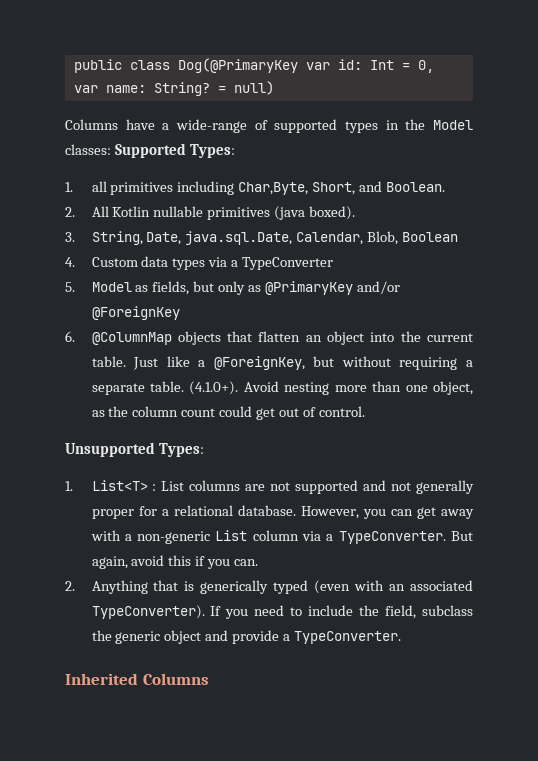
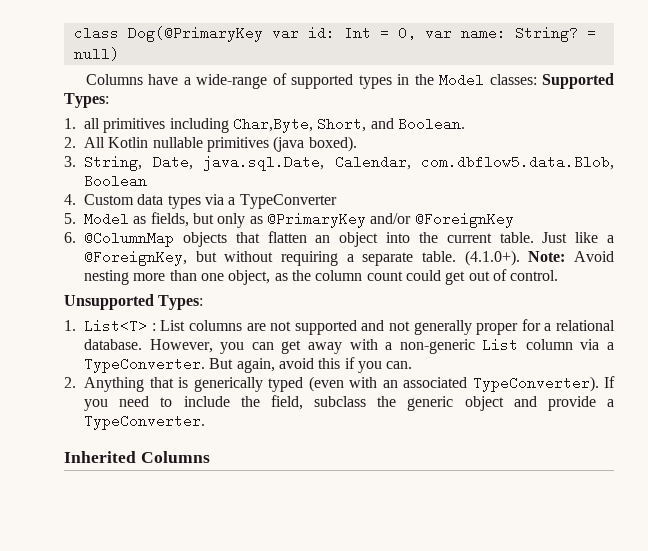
[73,59,122,73] public -> (73, 33) none
[367,231,399,245] Blob, -> [421,155,615,170] com.dbflow5.data.Blob,
(239, 388) none -> [528,251,566,262] Note:

